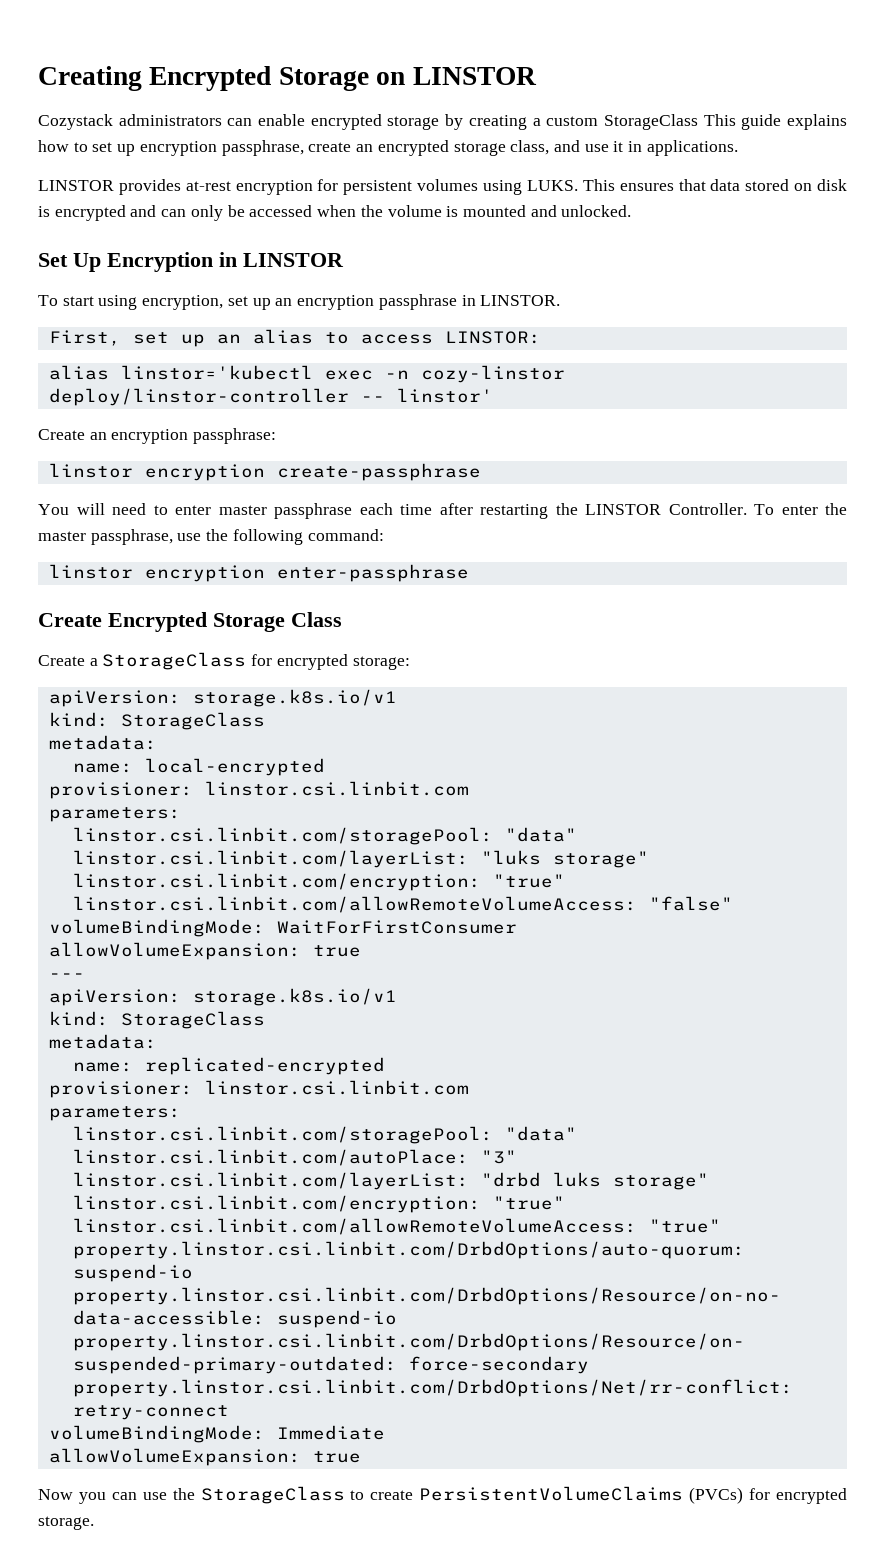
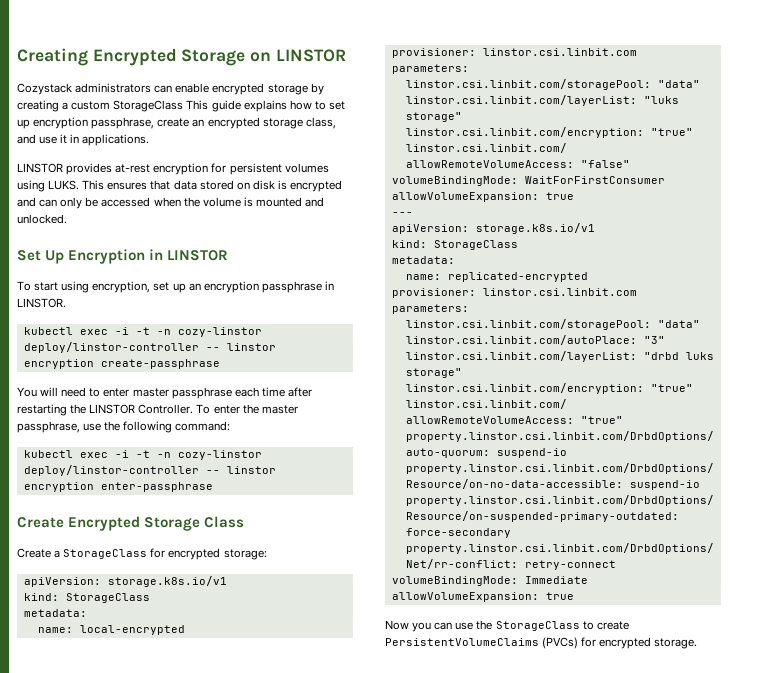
[48,329,541,347] [48,365,565,383] [48,388,493,406] [38,428,277,444] First, set up an alias to access LINSTOR: // alias linstor='kubectl exec -n cozy-linstor deploy/linstor-controller -- linstor' // Create an encryption passphrase: // -> [23,327,262,337] [23,342,220,353] kubectl exec -i -t -n cozy-linstor deploy/linstor-controller --
(384, 535) none -> [23,450,262,460] [23,465,220,476] kubectl exec -i -t -n cozy-linstor deploy/linstor-controller --

